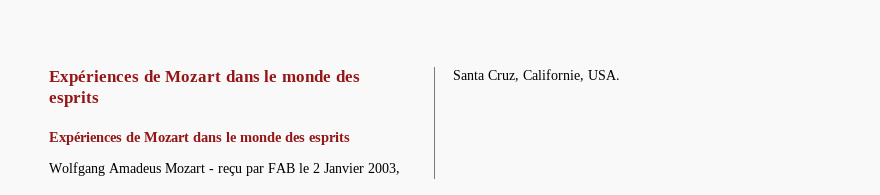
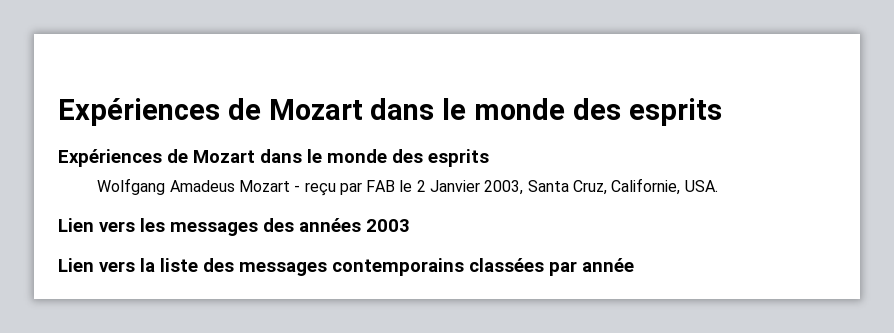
(620, 75) none -> [58,218,410,236] [58,258,634,276] // Lien vers les messages des années 2003 // Lien vers la liste des messages contemporains classées par année

